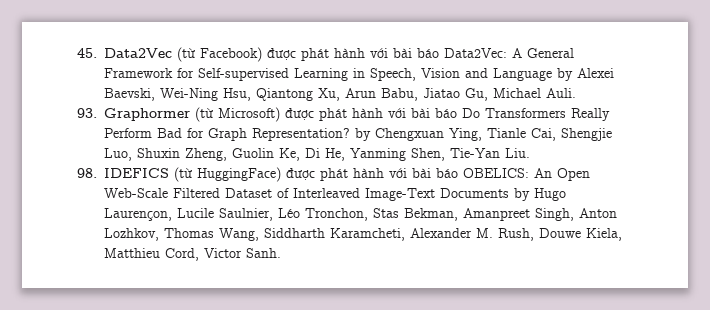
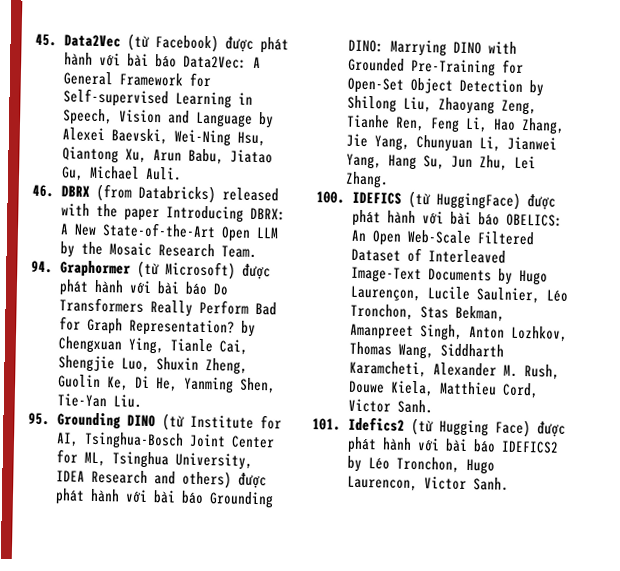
[77,108,97,118] 93. -> [32,183,279,204] [60,203,286,223] [59,222,279,242] [59,241,257,258] [31,260,53,274] 46. DBRX (from Databricks) released with the paper Introducing DBRX: A New State-of-the-Art Open LLM by the Mosaic Research Team. // 94.
[77,168,97,178] 98. -> [28,412,282,431] [55,431,275,450] [55,449,253,470] [55,469,267,489] [54,488,274,509] [347,39,517,57] [347,57,524,77] [346,77,544,97] [346,95,537,116] [345,114,565,135] [345,133,557,153] [345,153,536,171] [344,171,389,189] [316,191,345,204] 95. Grounding DINO (từ Institute for AI, Tsinghua-Bosch Joint Center for ML, Tsinghua University, IDEA Research and others) được phát hành với bài báo Grounding DINO: Marrying DINO with Grounded Pre-Training for Open-Set Object Detection by Shilong Liu, Zhaoyang Zeng, Tianhe Ren, Feng Li, Hao Zhang, Jie Yang, Chunyuan Li, Jianwei Yang, Hang Su, Jun Zhu, Lei Zhang. // 100.
(281, 253) none -> [312,416,566,438] [346,436,559,454] [346,455,495,475] [346,475,509,492] // 101. Idefics2 (từ Hugging Face) được phát hành với bài báo IDEFICS2 by Léo Tronchon, Hugo Laurencon, Victor Sanh.

